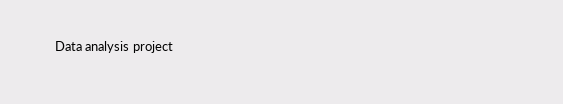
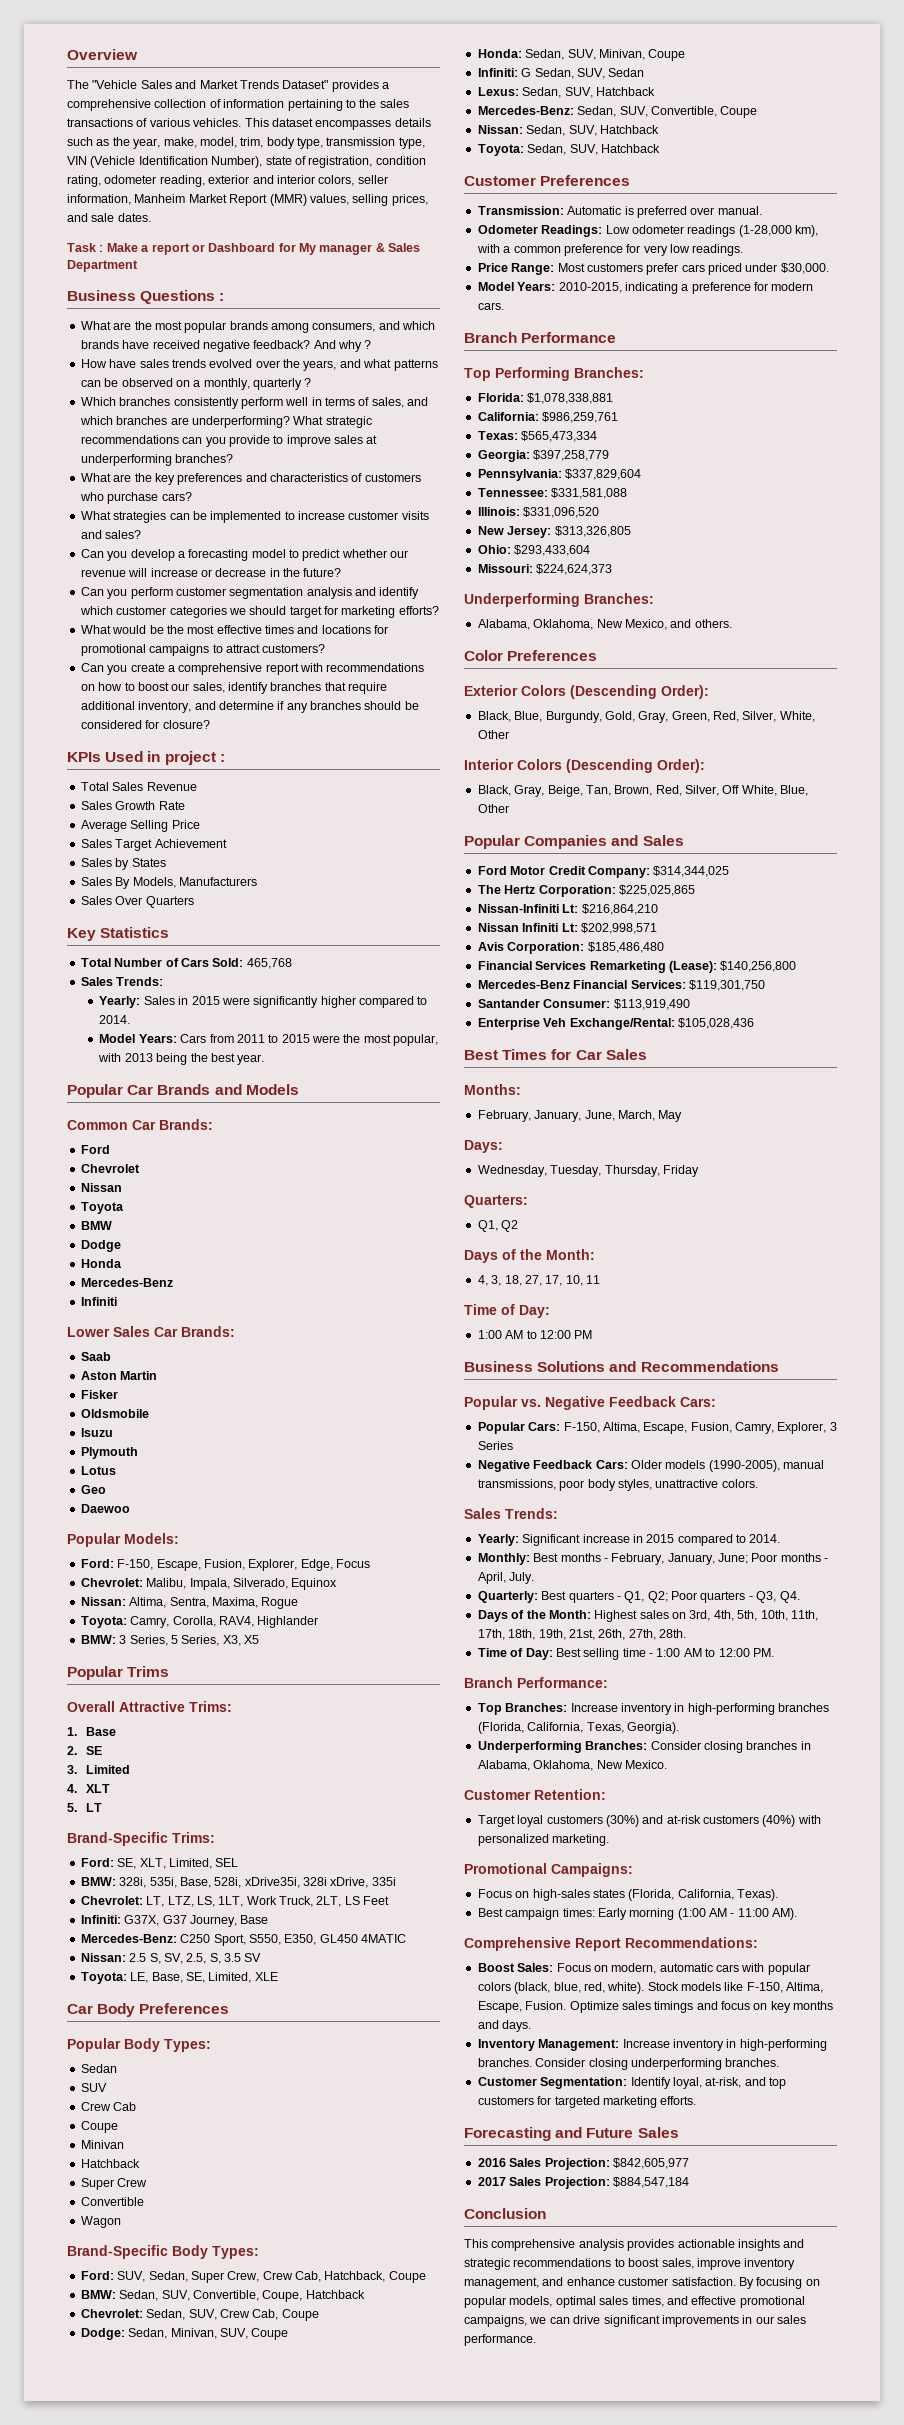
[55,41,173,53] Data analysis project -> [67,49,138,60] [67,80,389,92] [67,99,409,111] [67,118,431,130] [67,137,425,149] [67,156,426,168] [67,175,388,187] [67,194,428,206] [67,213,151,222] [67,243,421,255] [67,260,138,272] [67,290,225,304] [80,321,436,333] [80,340,372,352] [80,359,438,371] [80,378,312,390] [80,397,429,409] [79,416,372,428] [80,435,378,447] [80,454,234,466] [80,473,421,485] [79,492,192,504] [80,511,429,523] [80,530,142,539] [80,549,409,561] [80,568,342,577] [80,587,420,599] [79,606,439,618] [80,625,389,634] [80,644,326,656] [80,663,425,675] [80,682,388,694] [80,701,419,713] [80,720,210,729] [67,751,225,765] [80,782,197,791] [80,801,185,810] [80,820,200,832] [80,839,227,851] [80,858,166,870] [80,877,257,889] [80,896,194,908] [67,927,170,941] [80,958,292,969] [80,977,164,986] [99,996,428,1008] [99,1015,131,1024] [99,1034,439,1046] [98,1053,265,1065] [67,1084,299,1098] [67,1119,213,1130] [80,1145,110,1154] [80,1164,140,1173] [80,1183,122,1192] [80,1202,124,1214] [80,1221,112,1230] [80,1240,121,1252] [80,1259,122,1268] [80,1278,173,1287] [80,1297,117,1306] [67,1326,235,1337] [80,1352,111,1361] [80,1371,158,1380] [80,1390,118,1399] [80,1409,149,1418] [80,1428,113,1437] [80,1447,138,1459] [80,1466,116,1475] [80,1485,106,1494] [80,1504,130,1513] [67,1533,179,1547] [80,1559,370,1571] [80,1578,338,1590] [80,1597,299,1609] [80,1616,319,1628] [80,1635,259,1646] [67,1666,170,1680] [67,1701,232,1712] [67,1727,116,1736] [67,1746,102,1755] [67,1765,130,1774] [67,1784,110,1793] [67,1803,102,1812] [67,1832,215,1846] [80,1858,239,1869] [80,1877,396,1888] [80,1896,390,1907] [80,1915,269,1927] [80,1934,406,1946] [80,1953,262,1964] [80,1972,278,1984] [67,2003,230,2017] [67,2038,211,2052] [80,2064,117,2073] [80,2083,107,2092] [80,2102,137,2111] [80,2121,118,2133] [80,2140,124,2149] [80,2159,140,2168] [80,2178,148,2190] [80,2197,144,2206] [80,2216,121,2228] [67,2245,259,2259] [80,2271,426,2283] [80,2290,365,2302] [80,2309,319,2321] [80,2328,289,2340] [477,49,686,61] [477,68,645,79] [477,87,655,98] [477,106,758,118] [477,125,659,136] [477,144,660,156] [464,175,631,186] [477,206,762,218] [477,225,818,237] [476,244,744,256] [477,263,829,275] [477,282,814,294] [477,302,504,310] [464,332,617,343] [464,367,644,381] [477,393,614,404] [477,412,619,423] [477,431,598,442] [477,450,610,462] [477,469,642,481] [477,488,628,499] [477,507,600,518] [477,526,631,538] [477,545,591,556] [477,564,613,575] [464,593,654,607] [477,619,732,630] [464,650,598,661] [464,685,709,699] [477,711,815,723] [477,730,509,739] [464,759,705,773] [477,785,809,797] [477,804,509,813] [464,835,684,849] [477,866,730,878] [477,885,695,897] [477,904,658,915] [477,923,657,934] [477,942,664,954] [477,961,797,973] [477,980,765,991] [477,999,690,1010] [477,1018,754,1030] [464,1049,647,1060] [464,1084,521,1095] [477,1110,683,1122] [464,1140,503,1153] [477,1165,699,1177] [464,1195,528,1208] [477,1220,519,1232] [464,1249,595,1263] [477,1275,600,1286] [464,1304,550,1318] [477,1330,593,1339] [464,1361,779,1372] [464,1396,716,1410] [477,1422,837,1434] [477,1441,513,1450] [477,1460,824,1472] [477,1479,758,1491] [464,1508,558,1519] [477,1534,781,1546] [477,1553,829,1565] [477,1572,535,1584] [477,1591,800,1603] [477,1610,818,1622] [477,1629,686,1640] [477,1648,774,1660] [464,1677,608,1688] [477,1703,829,1715] [477,1722,679,1734] [477,1741,811,1753] [477,1760,667,1771] [464,1789,606,1800] [477,1815,821,1827] [477,1834,610,1846] [464,1863,633,1877] [477,1889,778,1901] [477,1908,798,1920] [464,1937,758,1951] [477,1963,810,1975] [477,1982,824,1994] [477,2001,834,2013] [477,2020,532,2032] [477,2039,827,2051] [477,2058,780,2070] [477,2077,786,2089] [477,2096,697,2108] [464,2127,679,2141] [477,2158,689,2170] [477,2177,689,2189] [464,2208,546,2219] [464,2239,805,2251] [464,2258,796,2270] [464,2277,820,2289] [464,2296,805,2308] [464,2315,806,2327] [464,2334,536,2346] Overview // The "Vehicle Sales and Market Trends Dataset" provides a comprehensive collection of information pertaining to the sales transactions of various vehicles. This dataset encompasses details such as the year, make, model, trim, body type, transmission type, VIN (Vehicle Identification Number), state of registration, condition rating, odometer reading, exterior and interior colors, seller information, Manheim Market Report (MMR) values, selling prices, and sale dates. // Task : Make a report or Dashboard for My manager & Sales Department // Business Questions : // What are the most popular brands among consumers, and which brands have received negative feedback? And why ? // How have sales trends evolved over the years, and what patterns can be observed on a monthly, quarterly ? // Which branches consistently perform well in terms of sales, and which branches are underperforming? What strategic recommendations can you provide to improve sales at underperforming branches? // What are the key preferences and characteristics of customers who purchase cars? // What strategies can be implemented to increase customer visits and sales? // Can you develop a forecasting model to predict whether our revenue will increase or decrease in the future? // Can you perform customer segmentation analysis and identify which customer categories we should target for marketing efforts? // What would be the most effective times and locations for promotional campaigns to attract customers? // Can you create a comprehensive report with recommendations on how to boost our sales, identify branches that require additional inventory, and determine if any branches should be considered for closure? // KPIs Used in project : // Total Sales Revenue // Sales Growth Rate // Average Selling Price // Sales Target Achievement // Sales by States // Sales By Models, Manufacturers // Sales Over Quarters // Key Statistics // Total Number of Cars Sold: 465,768 // Sales Trends: // Yearly: Sales in 2015 were significantly higher compared to 2014. // Model Years: Cars from 2011 to 2015 were the most popular, with 2013 being the best year. // Popular Car Brands and Models // Common Car Brands: // Ford // Chevrolet // Nissan // Toyota // BMW // Dodge // Honda // Mercedes-Benz // Infiniti // Lower Sales Car Brands: // Saab // Aston Martin // Fisker // Oldsmobile // Isuzu // Plymouth // Lotus // Geo // Daewoo // Popular Models: // Ford: F-150, Escape, Fusion, Explorer, Edge, Focus // Chevrolet: Malibu, Impala, Silverado, Equinox // Nissan: Altima, Sentra, Maxima, Rogue // Toyota: Camry, Corolla, RAV4, Highlander // BMW: 3 Series, 5 Series, X3, X5 // Popular Trims // Overall Attractive Trims: // 1. Base // 2. SE // 3. Limited // 4. XLT // 5. LT // Brand-Specific Trims: // Ford: SE, XLT, Limited, SEL // BMW: 328i, 535i, Base, 528i, xDrive35i, 328i xDrive, 335i // Chevrolet: LT, LTZ, LS, 1LT, Work Truck, 2LT, LS Feet // Infiniti: G37X, G37 Journey, Base // Mercedes-Benz: C250 Sport, S550, E350, GL450 4MATIC // Nissan: 2.5 S, SV, 2.5, S, 3.5 SV // Toyota: LE, Base, SE, Limited, XLE // Car Body Preferences // Popular Body Types: // Sedan // SUV // Crew Cab // Coupe // Minivan // Hatchback // Super Crew // Convertible // Wagon // Brand-Specific Body Types: // Ford: SUV, Sedan, Super Crew, Crew Cab, Hatchback, Coupe // BMW: Sedan, SUV, Convertible, Coupe, Hatchback // Chevrolet: Sedan, SUV, Crew Cab, Coupe // Dodge: Sedan, Minivan, SUV, Coupe // Honda: Sedan, SUV, Minivan, Coupe // Infiniti: G Sedan, SUV, Sedan // Lexus: Sedan, SUV, Hatchback // Mercedes-Benz: Sedan, SUV, Convertible, Coupe // Nissan: Sedan, SUV, Hatchback // Toyota: Sedan, SUV, Hatchback // Customer Preferences // Transmission: Automatic is preferred over manual. // Odometer Readings: Low odometer readings (1-28,000 km), with a common preference for very low readings. // Price Range: Most customers prefer cars priced under $30,000. // Model Years: 2010-2015, indicating a preference for modern cars. // Branch Performance // Top Performing Branches: // Florida: $1,078,338,881 // California: $986,259,761 // Texas: $565,473,334 // Georgia: $397,258,779 // Pennsylvania: $337,829,604 // Tennessee: $331,581,088 // Illinois: $331,096,520 // New Jersey: $313,326,805 // Ohio: $293,433,604 // Missouri: $224,624,373 // Underperforming Branches: // Alabama, Oklahoma, New Mexico, and others. // Color Preferences // Exterior Colors (Descending Order): // Black, Blue, Burgundy, Gold, Gray, Green, Red, Silver, White, Other // Interior Colors (Descending Order): // Black, Gray, Beige, Tan, Brown, Red, Silver, Off White, Blue, Other // Popular Companies and Sales // Ford Motor Credit Company: $314,344,025 // The Hertz Corporation: $225,025,865 // Nissan-Infiniti Lt: $216,864,210 // Nissan Infiniti Lt: $202,998,571 // Avis Corporation: $185,486,480 // Financial Services Remarketing (Lease): $140,256,800 // Mercedes-Benz Financial Services: $119,301,750 // Santander Consumer: $113,919,490 // Enterprise Veh Exchange/Rental: $105,028,436 // Best Times for Car Sales // Months: // February, January, June, March, May // Days: // Wednesday, Tuesday, Thursday, Friday // Quarters: // Q1, Q2 // Days of the Month: // 4, 3, 18, 27, 17, 10, 11 // Time of Day: // 1:00 AM to 12:00 PM // Business Solutions and Recommendations // Popular vs. Negative Feedback Cars: // Popular Cars: F-150, Altima, Escape, Fusion, Camry, Explorer, 3 Series // Negative Feedback Cars: Older models (1990-2005), manual transmissions, poor body styles, unattractive colors. // Sales Trends: // Yearly: Significant increase in 2015 compared to 2014. // Monthly: Best months - February, January, June; Poor months - April, July. // Quarterly: Best quarters - Q1, Q2; Poor quarters - Q3, Q4. // Days of the Month: Highest sales on 3rd, 4th, 5th, 10th, 11th, 17th, 18th, 19th, 21st, 26th, 27th, 28th. // Time of Day: Best selling time - 1:00 AM to 12:00 PM. // Branch Performance: // Top Branches: Increase inventory in high-performing branches (Florida, California, Texas, Georgia). // Underperforming Branches: Consider closing branches in Alabama, Oklahoma, New Mexico. // Customer Retention: // Target loyal customers (30%) and at-risk customers (40%) with personalized marketing. // Promotional Campaigns: // Focus on high-sales states (Florida, California, Texas). // Best campaign times: Early morning (1:00 AM - 11:00 AM). // Comprehensive Report Recommendations: // Boost Sales: Focus on modern, automatic cars with popular colors (black, blue, red, white). Stock models like F-150, Altima, Escape, Fusion. Optimize sales timings and focus on key months and days. // Inventory Management: Increase inventory in high-performing branches. Consider closing underperforming branches. // Customer Segmentation: Identify loyal, at-risk, and top customers for targeted marketing efforts. // Forecasting and Future Sales // 2016 Sales Projection: $842,605,977 // 2017 Sales Projection: $884,547,184 // Conclusion // This comprehensive analysis provides actionable insights and strategic recommendations to boost sales, improve inventory management, and enhance customer satisfaction. By focusing on popular models, optimal sales times, and effective promotional campaigns, we can drive significant improvements in our sales performance.

